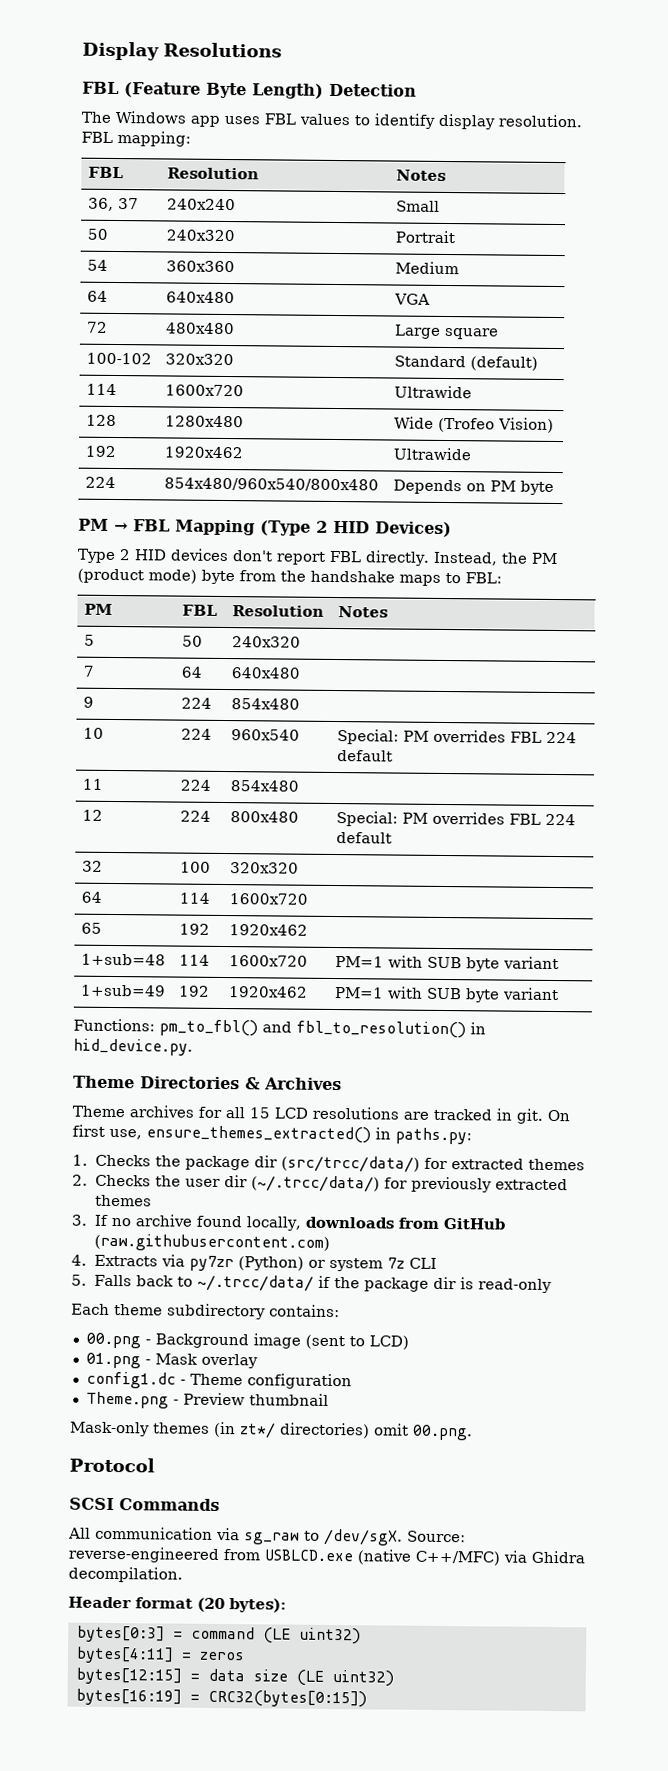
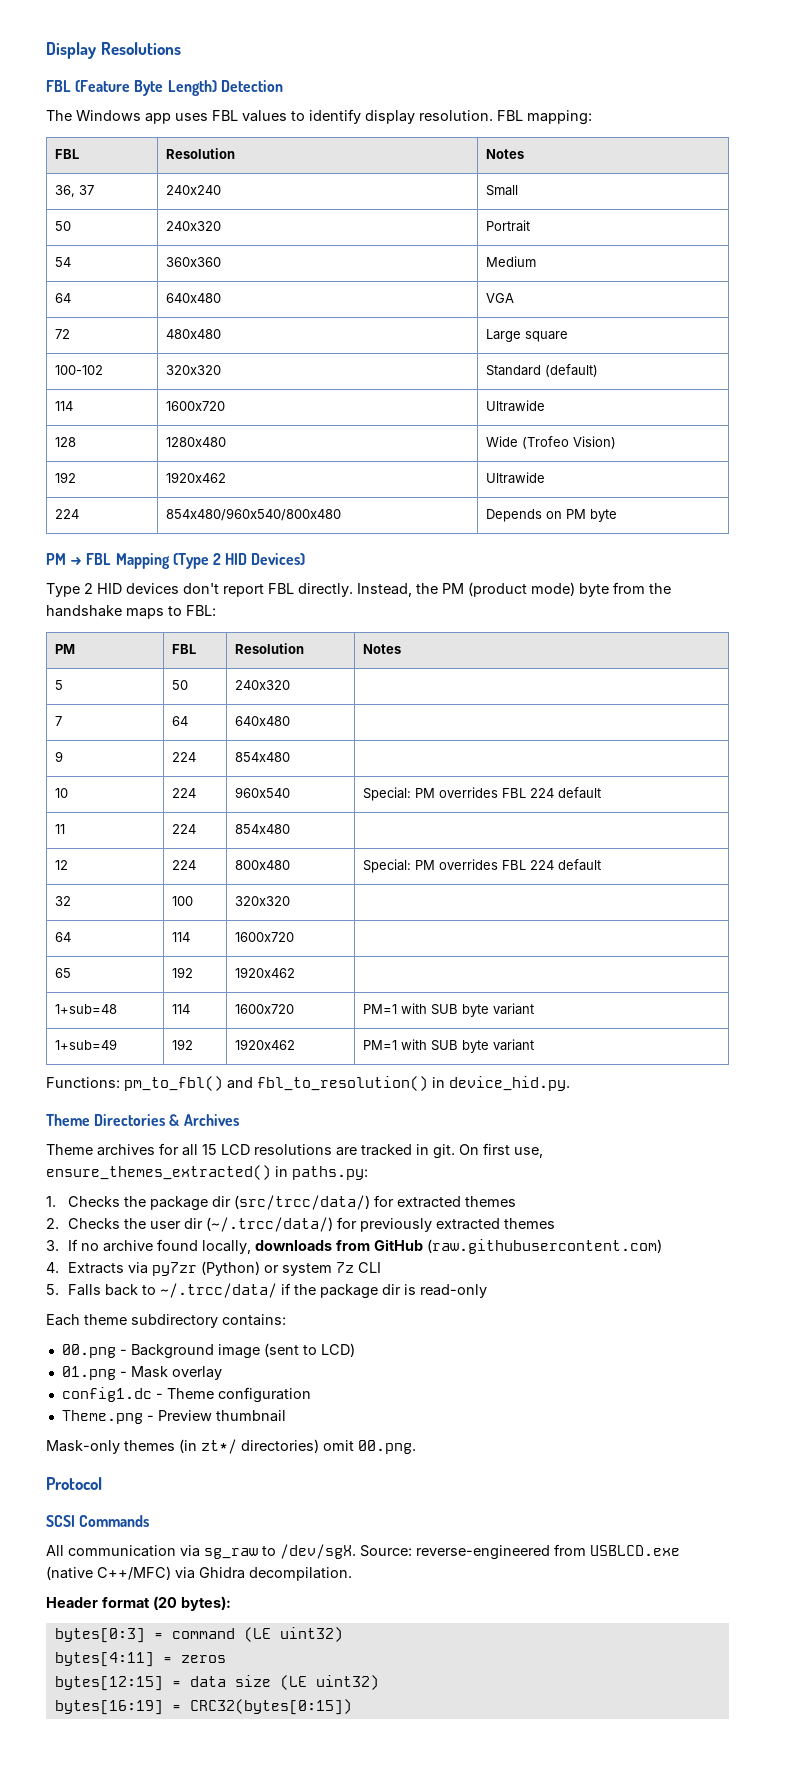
[73,1038,193,1056] hid_device.py. -> [449,1076,570,1091] device_hid.py.

